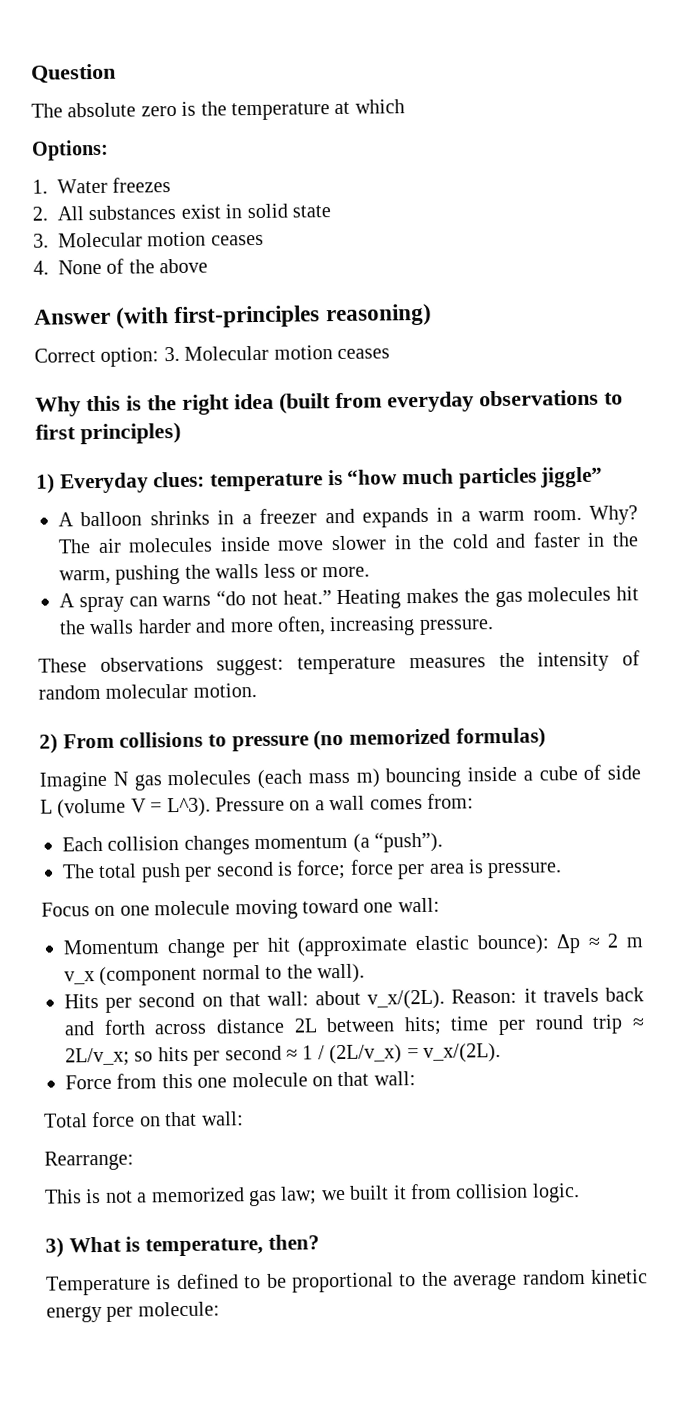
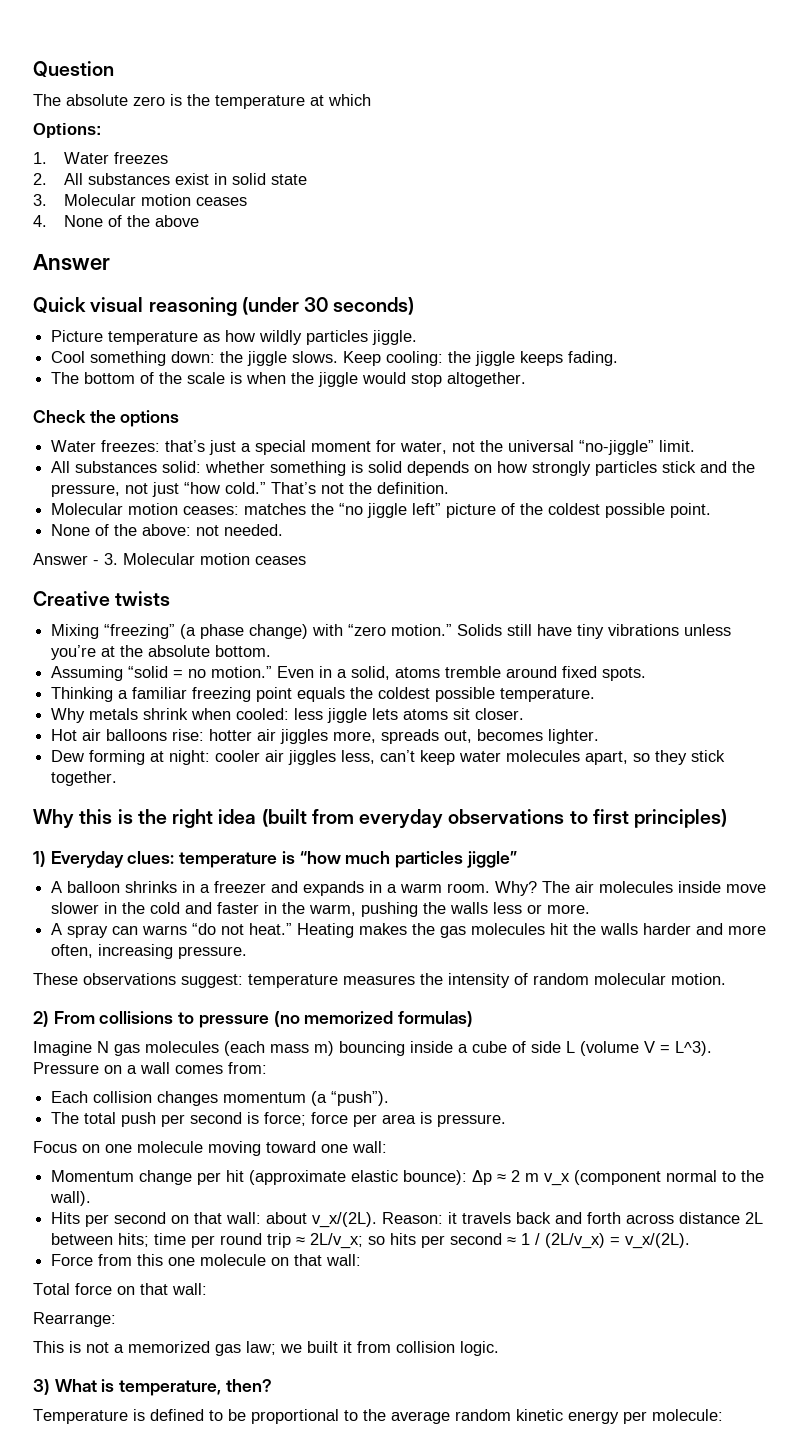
[116,303,432,329] [34,345,390,367] (with first-principles reasoning) // Correct option: 3. Molecular motion ceases -> [33,297,415,316] [51,330,418,345] [51,351,619,366] [51,372,527,387] [33,410,180,427] [51,440,696,455] [51,461,756,476] [51,482,450,497] [51,503,712,518] [51,524,284,536] [33,553,306,565] [33,591,171,606] [51,624,732,639] [51,645,272,660] [51,666,647,681] [51,687,596,702] [51,708,525,723] [51,729,600,744] [51,750,726,765] [51,771,118,786] // Quick visual reasoning (under 30 seconds) // Picture temperature as how wildly particles jiggle. // Cool something down: the jiggle slows. Keep cooling: the jiggle keeps fading. // The bottom of the scale is when the jiggle would stop altogether. // Check the options // Water freezes: that’s just a special moment for water, not the universal “no-jiggle” limit. // All substances solid: whether something is solid depends on how strongly particles stick and the pressure, not just “how cold.” That’s not the definition. // Molecular motion ceases: matches the “no jiggle left” picture of the coldest possible point. // None of the above: not needed. // Answer - 3. Molecular motion ceases // Creative twists // Mixing “freezing” (a phase change) with “zero motion.” Solids still have tiny vibrations unless you’re at the absolute bottom. // Assuming “solid = no motion.” Even in a solid, atoms tremble around fixed spots. // Thinking a familiar freezing point equals the coldest possible temperature. // Why metals shrink when cooled: less jiggle lets atoms sit closer. // Hot air balloons rise: hotter air jiggles more, spreads out, becomes lighter. // Dew forming at night: cooler air jiggles less, can’t keep water molecules apart, so they stick together.

